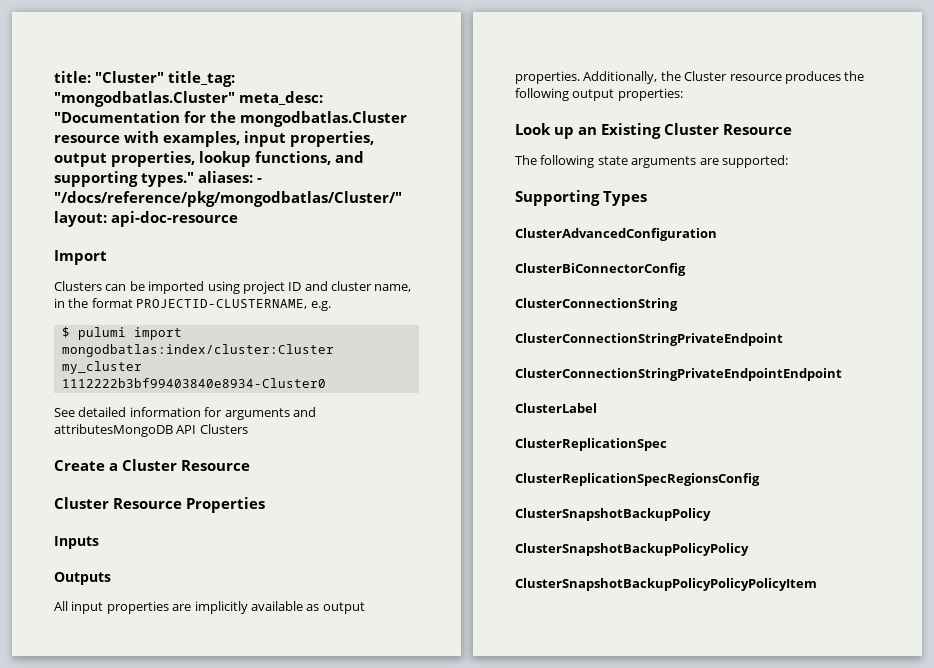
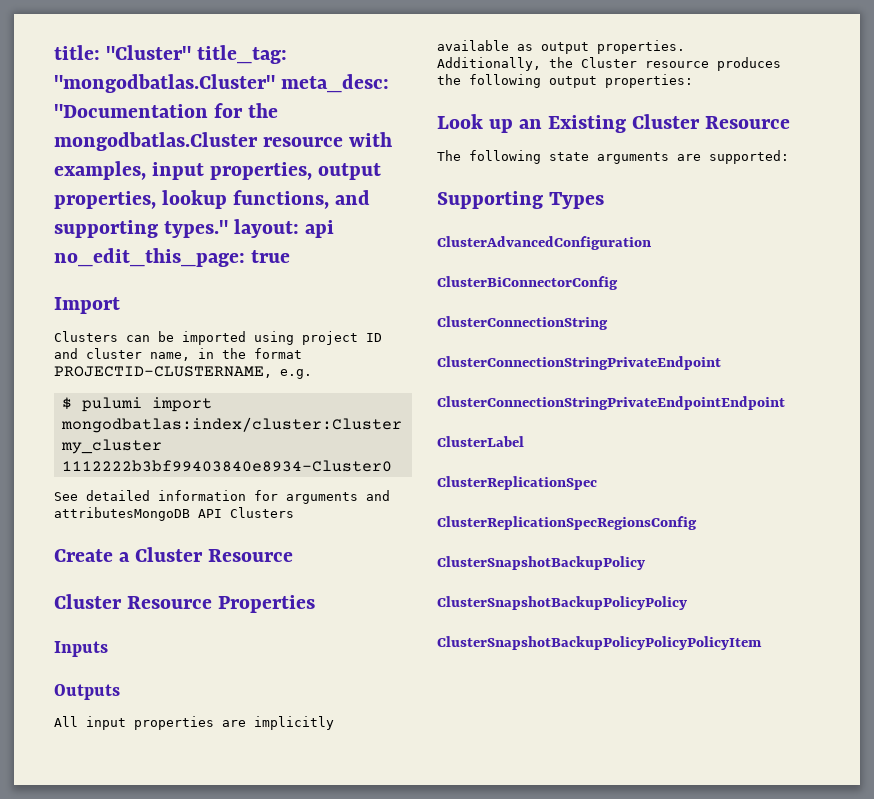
[198,171,262,183] [54,191,402,207] [54,211,238,227] aliases: - "/docs/reference/pkg/mongodbatlas/Cluster/" layout: api-doc-resource -> [234,219,335,238] [54,248,291,267] layout: api no_edit_this_page: true

